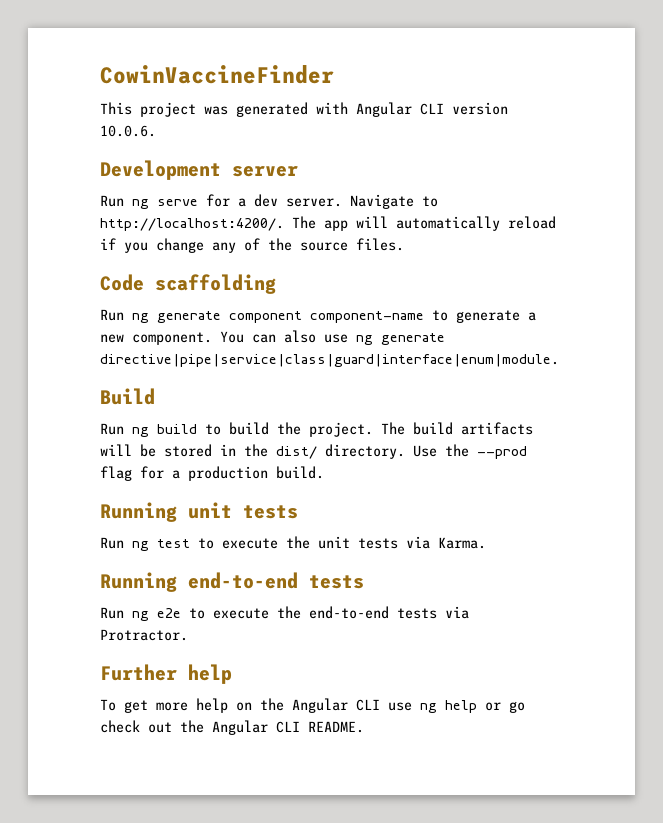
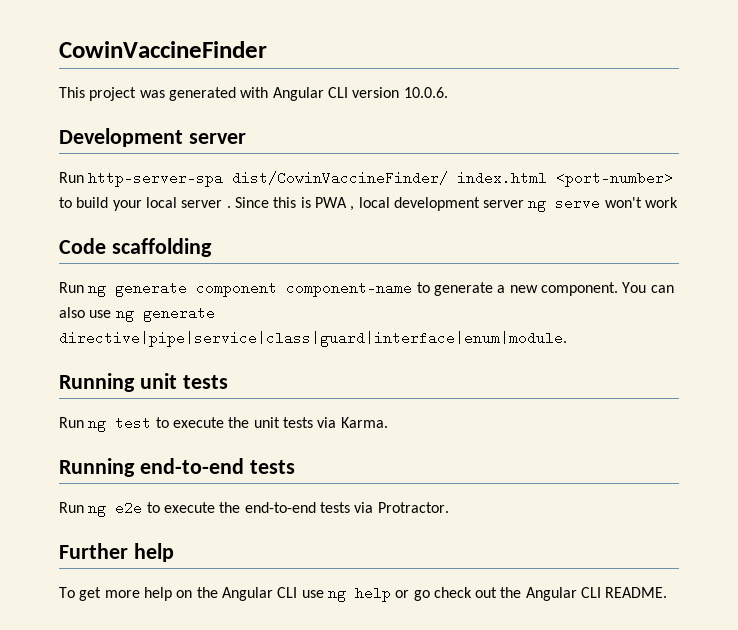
[132,194,438,209] [100,216,556,231] [100,238,404,253] ng serve for a dev server. Navigate to http://localhost:4200/. The app will automatically reload if you change any of the source files. -> [88,171,674,187] [59,196,679,212] http-server-spa dist/CowinVaccineFinder/ index.html <port-number> to build your local server . Since this is PWA , local development server ng serve won't work
[100,388,155,405] [100,422,533,437] [100,444,527,459] [100,466,324,481] // Build // Run ng build to build the project. The build artifacts will be stored in the dist/ directory. Use the --prod flag for a production build. -> (567, 339) none

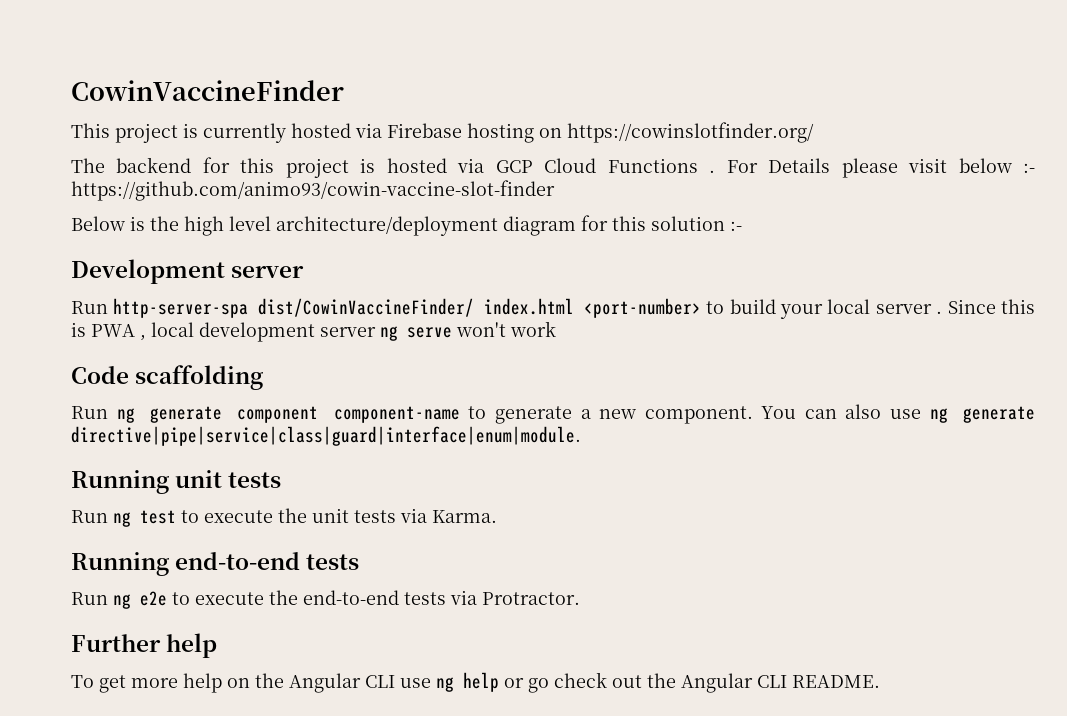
[139,87,448,101] was generated with Angular CLI version 10.0.6. -> [183,122,814,143] [71,157,1036,178] [71,180,555,201] [71,215,742,236] is currently hosted via Firebase hosting on https://cowinslotfinder.org/ // The backend for this project is hosted via GCP Cloud Functions . For Details please visit below :- https://github.com/animo93/cowin-vaccine-slot-finder // Below is the high level architecture/deployment diagram for this solution :-

